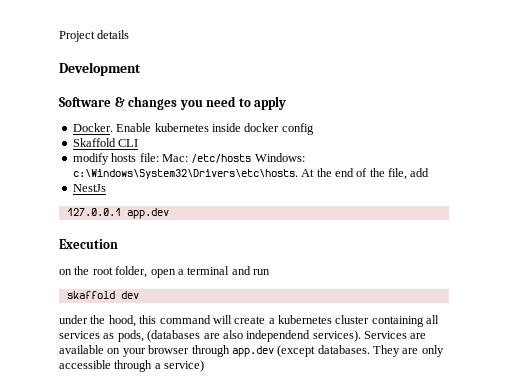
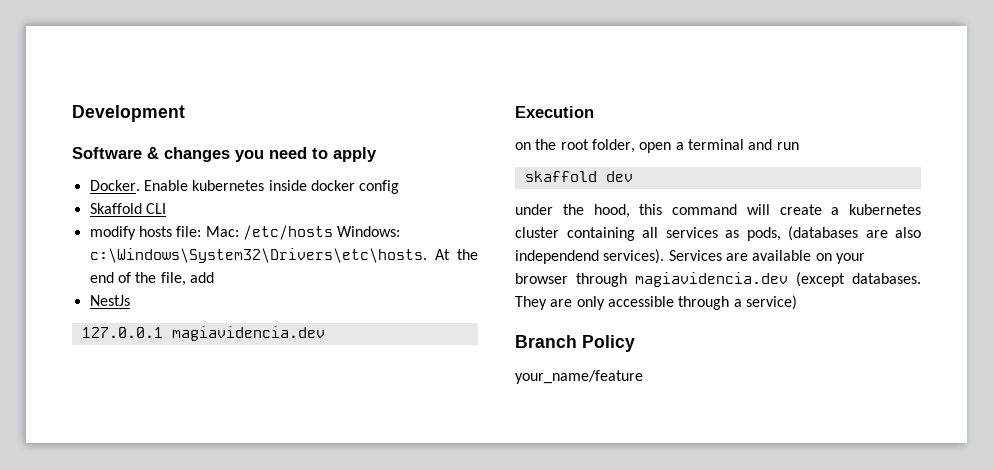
[59,30,130,42] Project details // -> (72, 113) none
[126,208,169,219] app.dev -> [171,326,325,341] magiavidencia.dev
[231,346,274,357] app.dev -> [635,272,788,287] magiavidencia.dev
(205, 366) none -> [515,335,635,352] [515,370,643,384] // Branch Policy // your_name/feature

